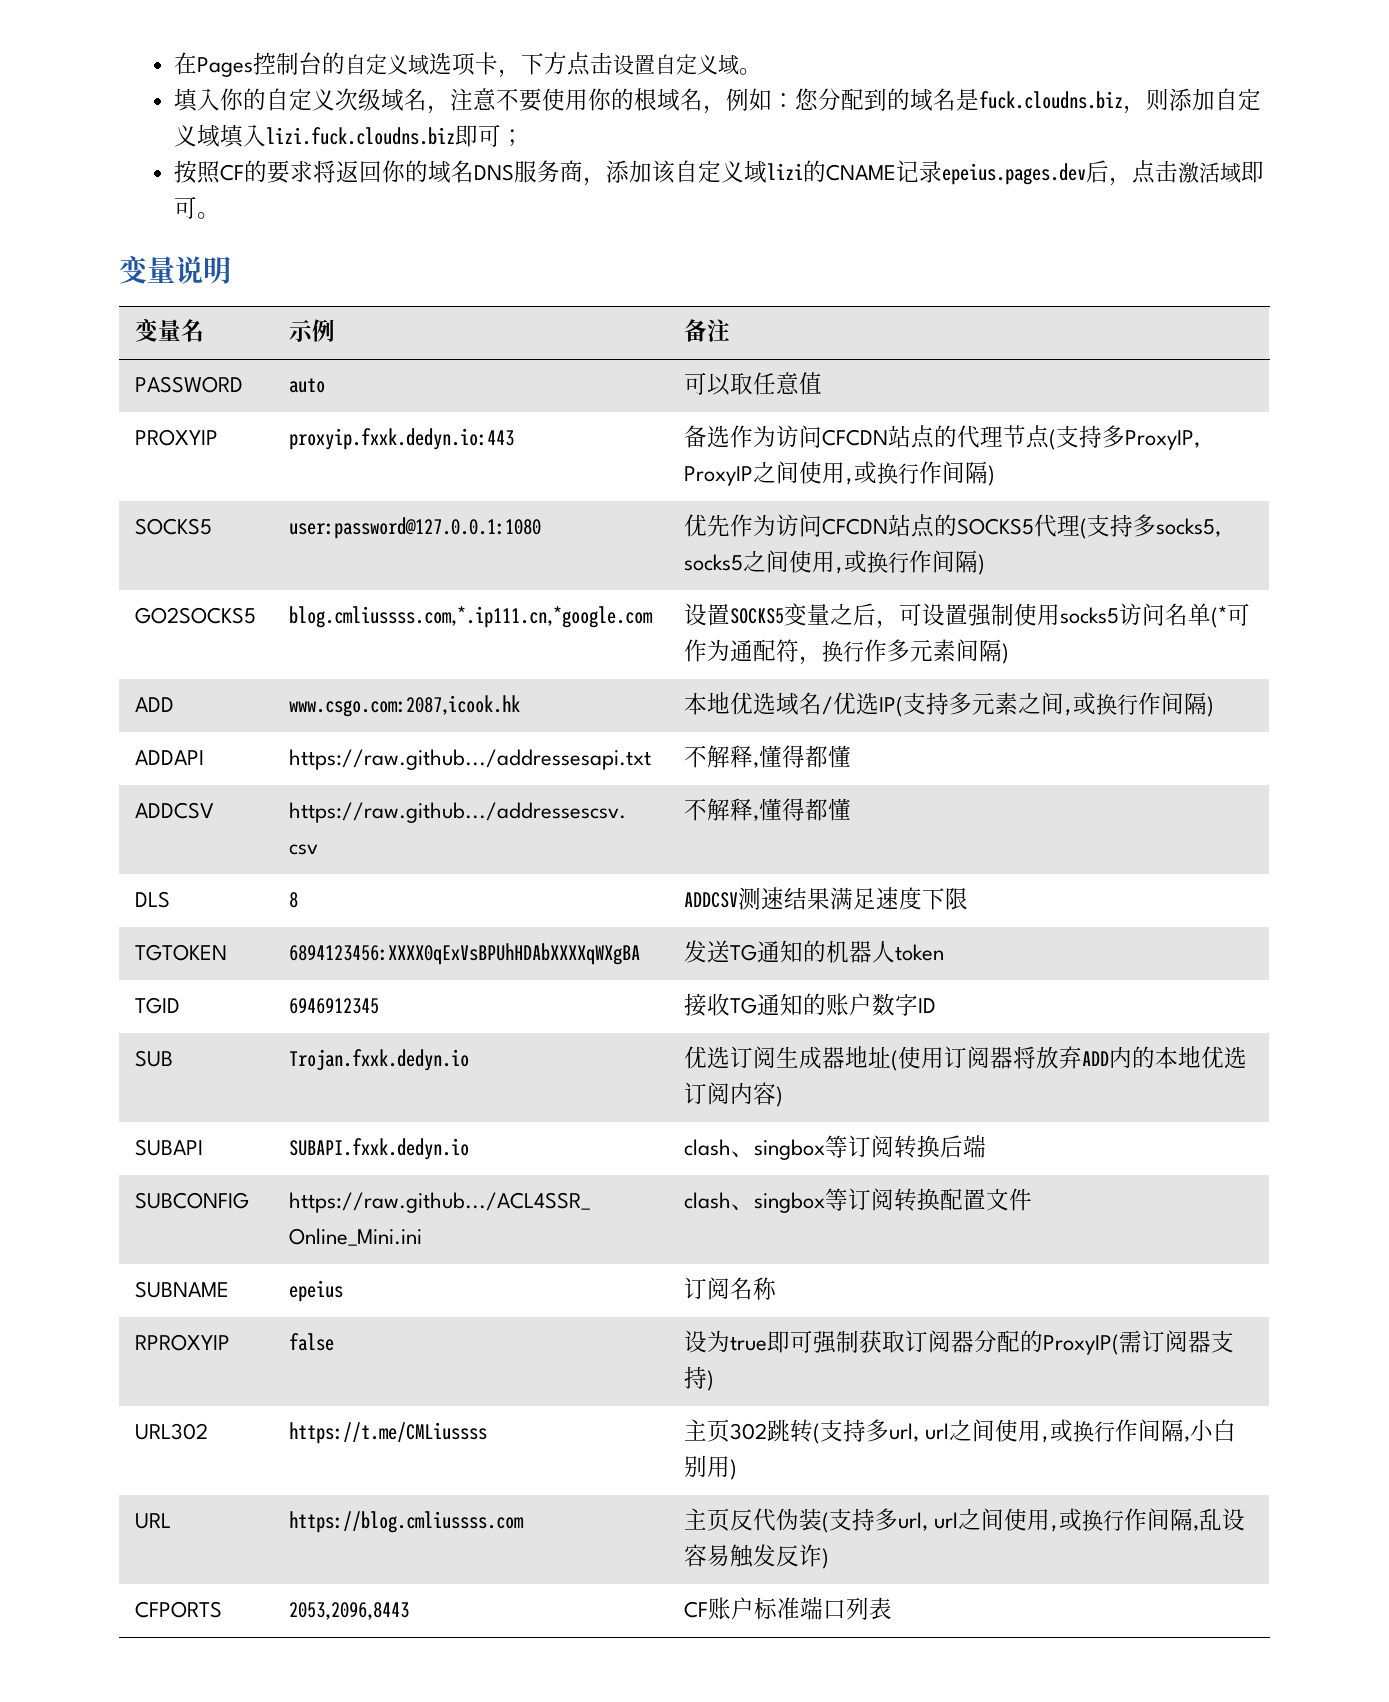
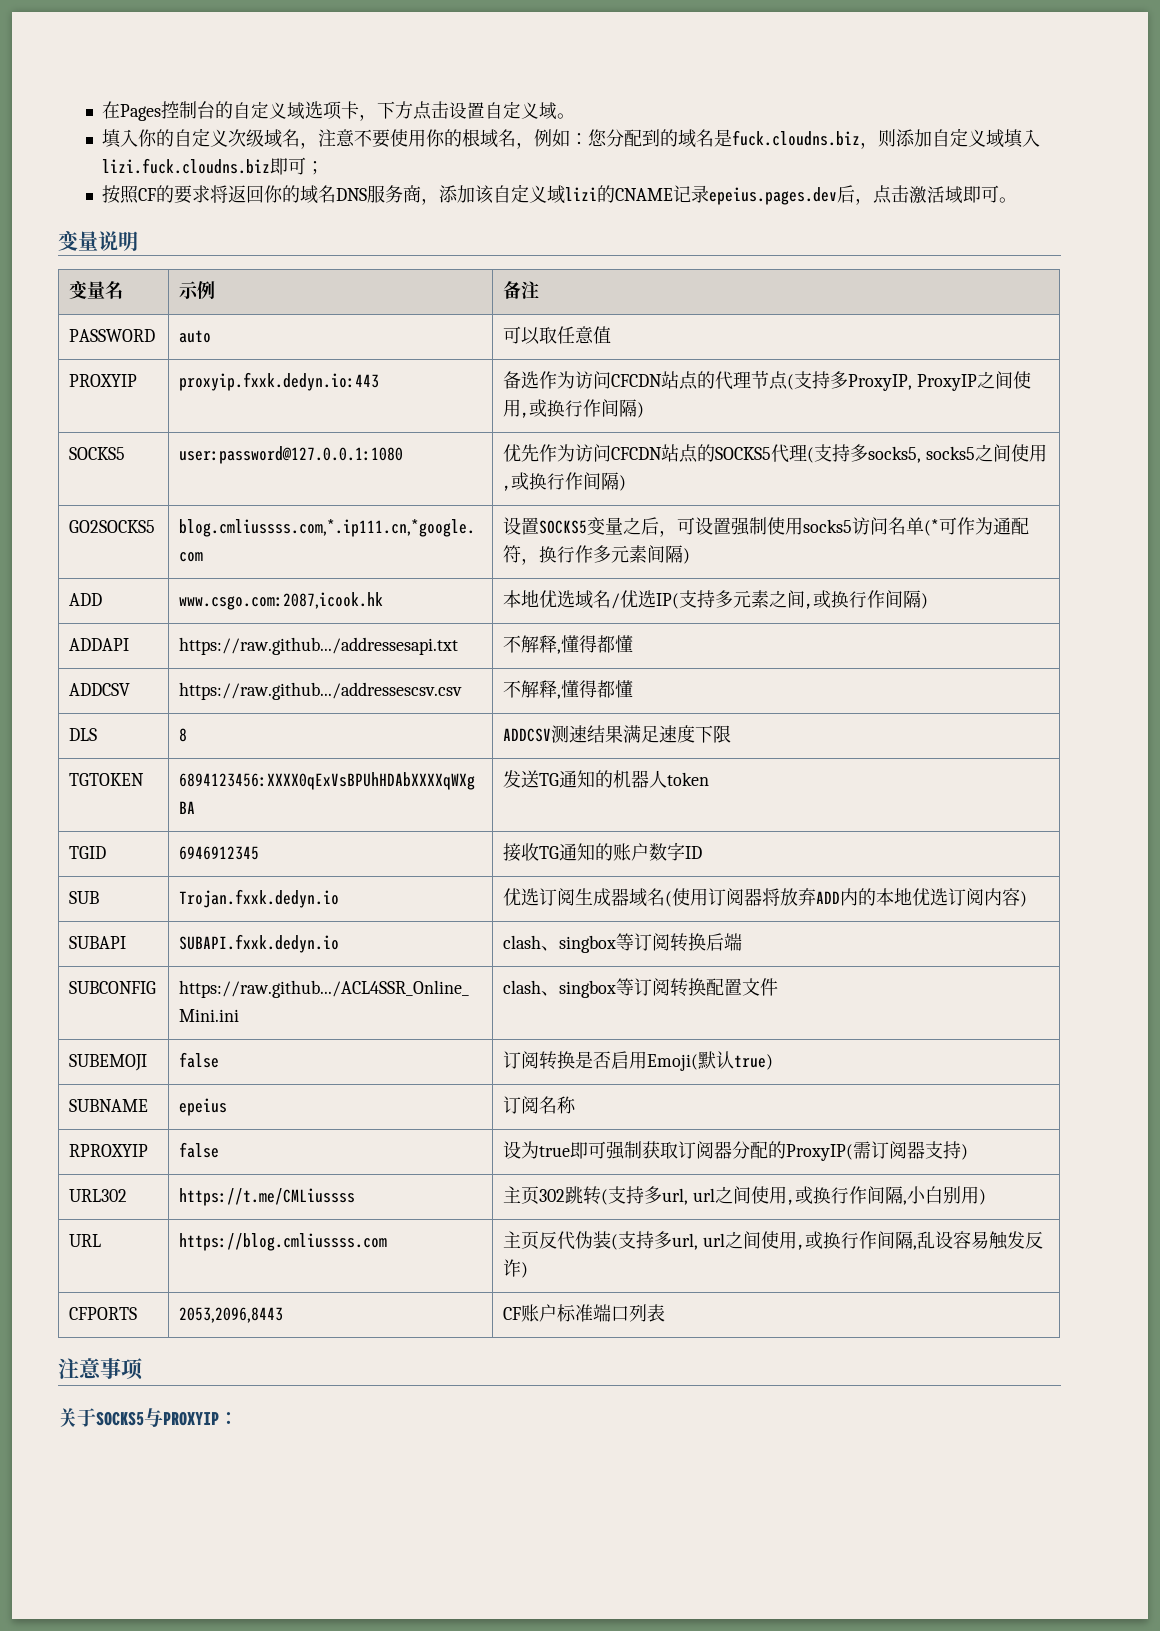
[845,1046,892,1068] 地址 -> [629,888,666,907] 域名
(1033, 1199) none -> [69,1054,148,1071] [179,1052,220,1068] [503,1051,774,1071] // SUBEMOJI | false | 订阅转换是否启用Emoji(默认true)
(893, 1608) none -> [58,1358,143,1380] [58,1408,238,1427] // 注意事项 // 关于SOCKS5与PROXYIP：

